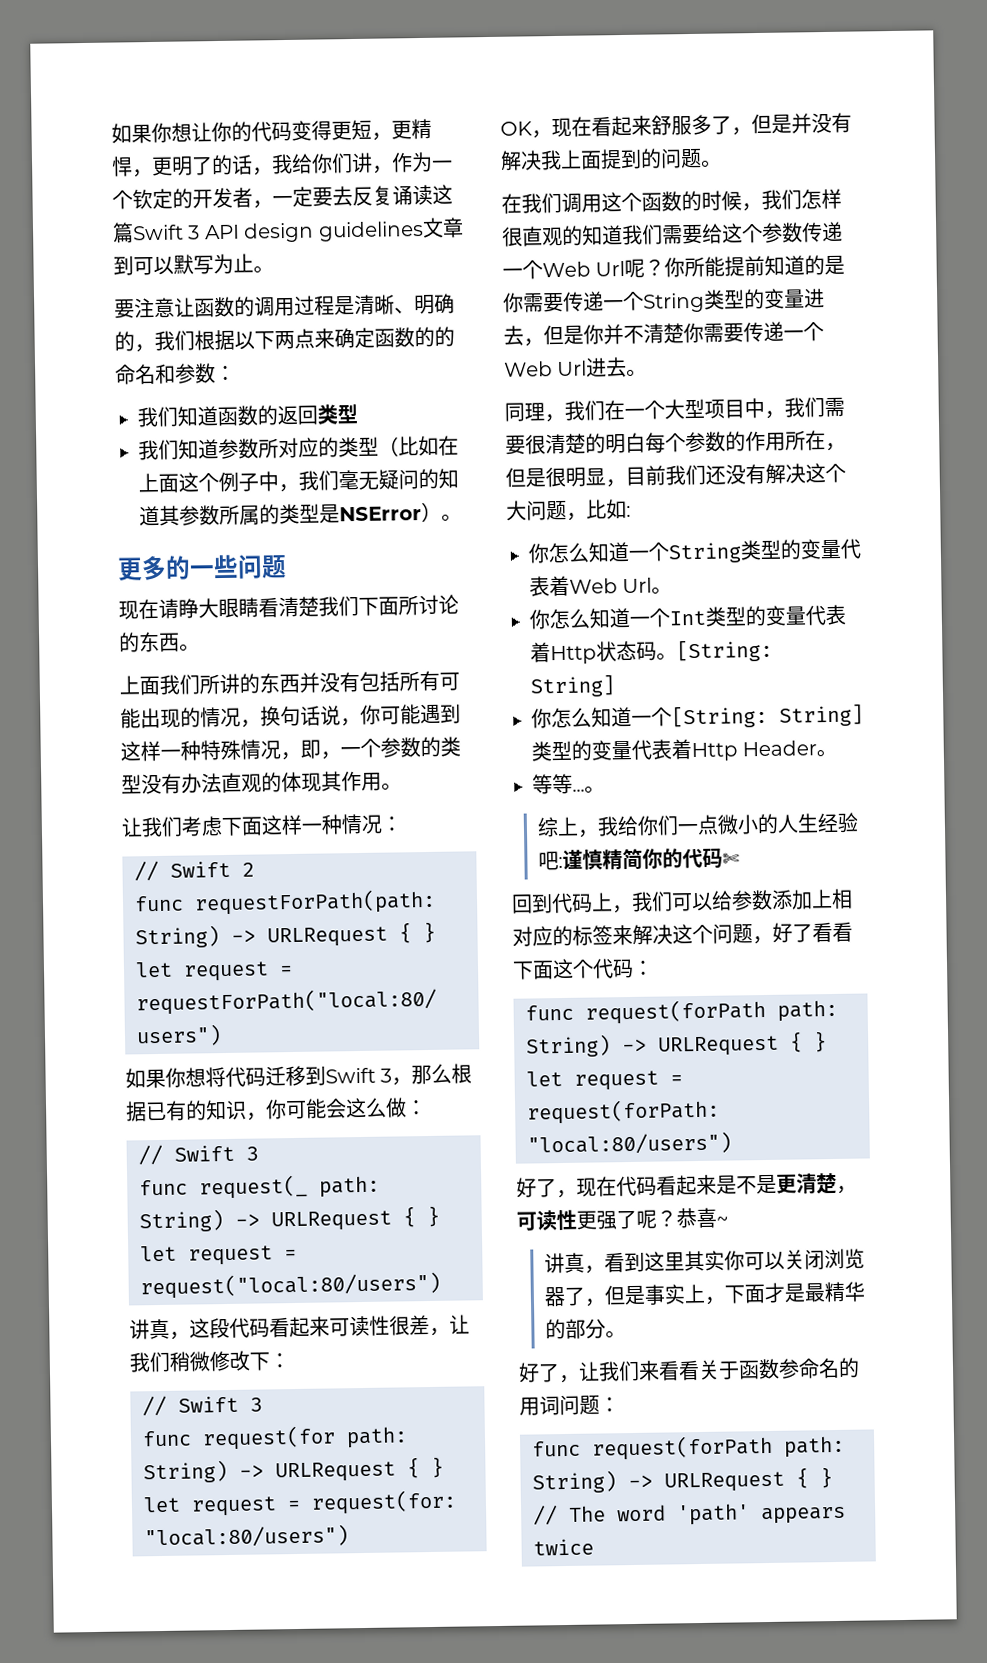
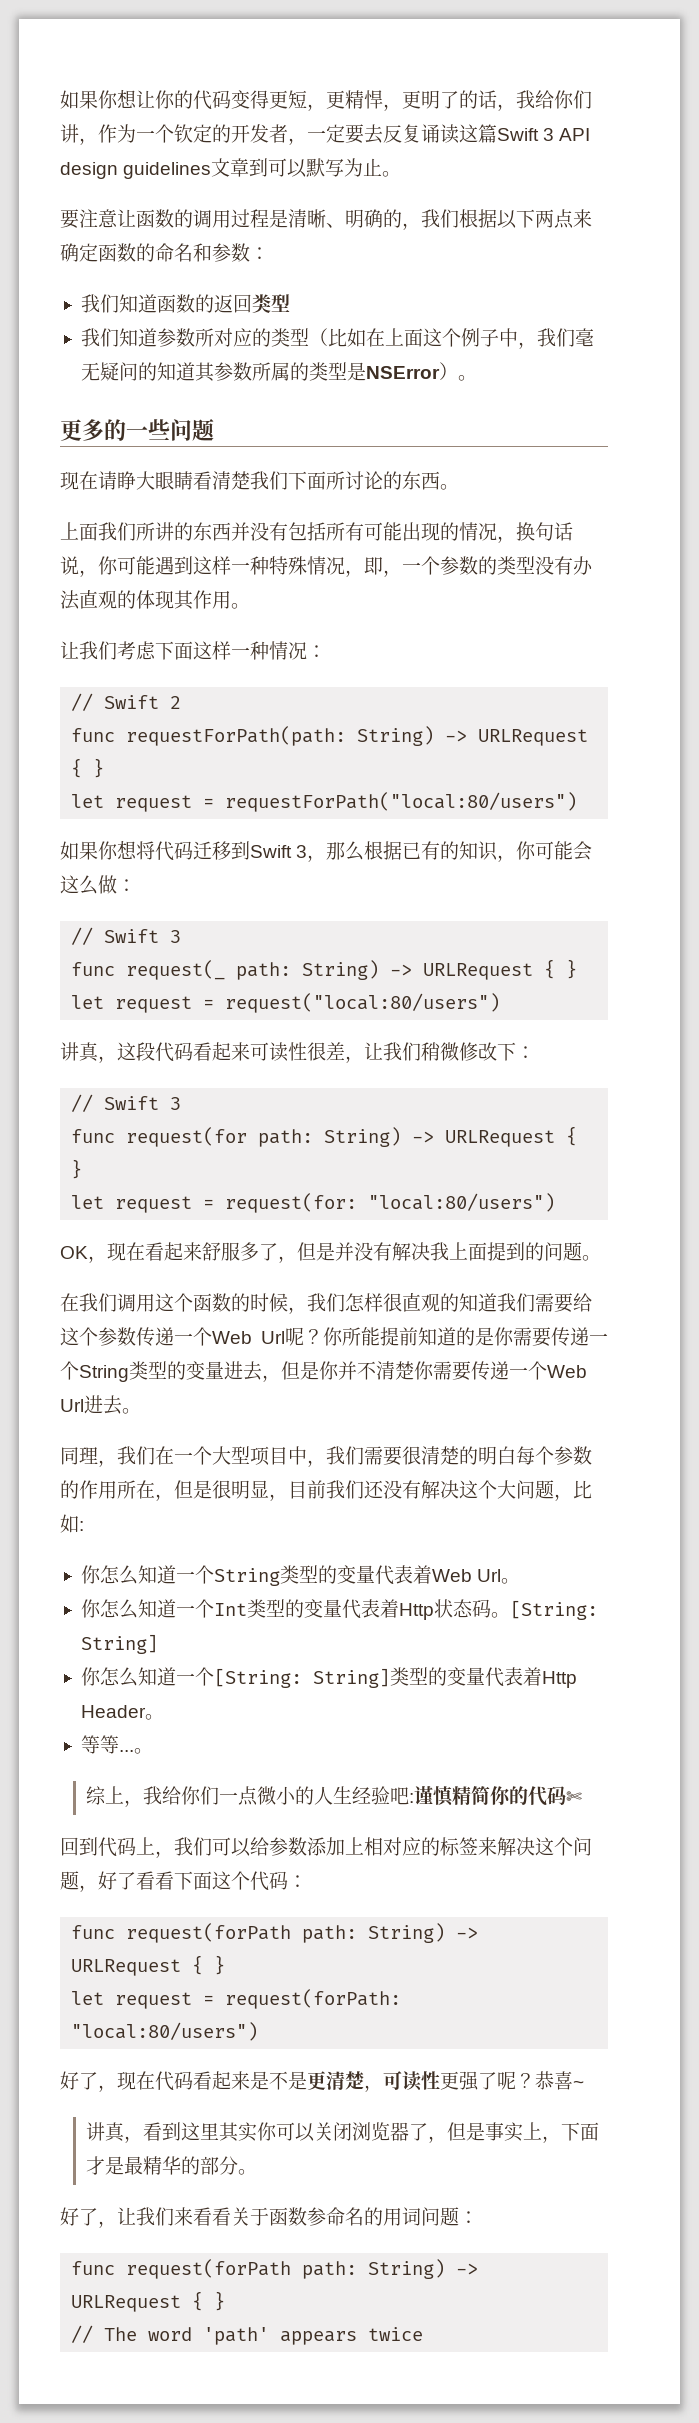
[434,326,455,347] 的 -> (155, 252) none

